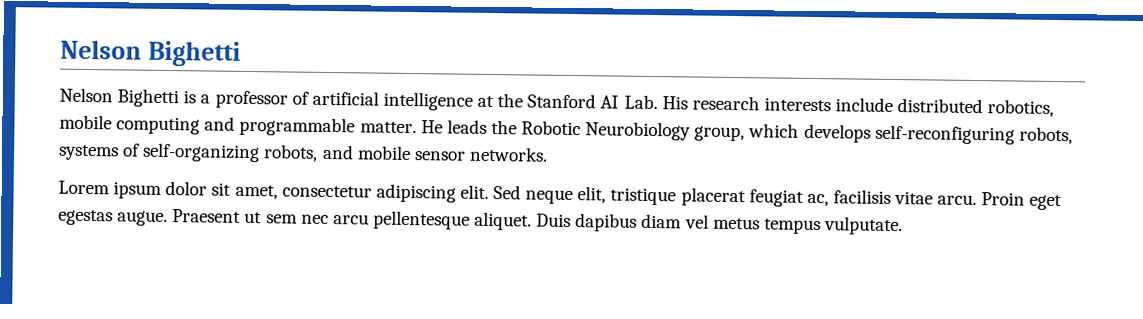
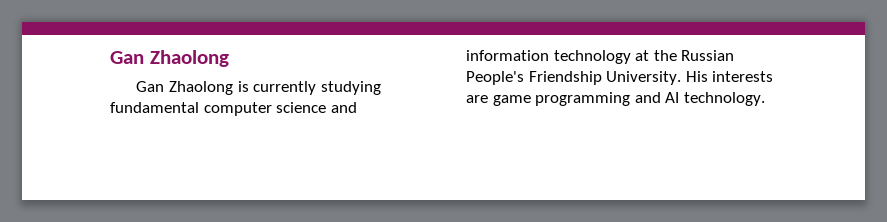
[60,39,242,67] [59,87,1055,117] [59,114,1073,145] [58,142,548,163] [58,180,1063,211] [58,209,903,236] Nelson Bighetti // Nelson Bighetti is a professor of artificial intelligence at the Stanford AI Lab. His research interests include distributed robotics, mobile computing and programmable matter. He leads the Robotic Neurobiology group, which develops self-reconfiguring robots, systems of self-organizing robots, and mobile sensor networks. // Lorem ipsum dolor sit amet, consectetur adipiscing elit. Sed neque elit, tristique placerat feugiat ac, facilisis vitae arcu. Proin eget egestas augue. Praesent ut sem nec arcu pellentesque aliquet. Duis dapibus diam vel metus tempus vulputate. -> [110,50,229,67] [136,81,381,95] [110,102,357,116] [466,50,735,64] [466,71,774,85] [466,92,765,106] Gan Zhaolong // Gan Zhaolong is currently studying fundamental computer science and information technology at the Russian People's Friendship University. His interests are game programming and AI technology.

